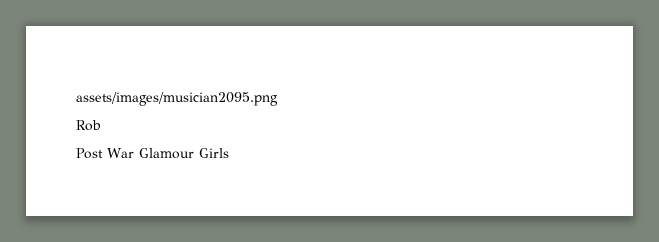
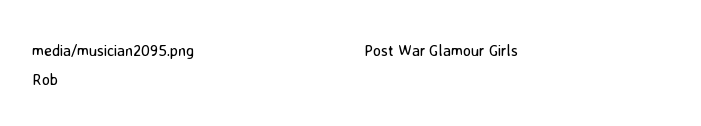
[76,92,278,106] assets/images/musician2095.png -> [32,44,194,59] media/musician2095.png

